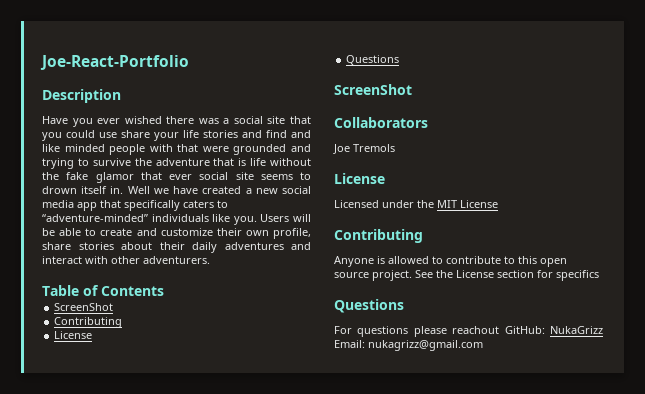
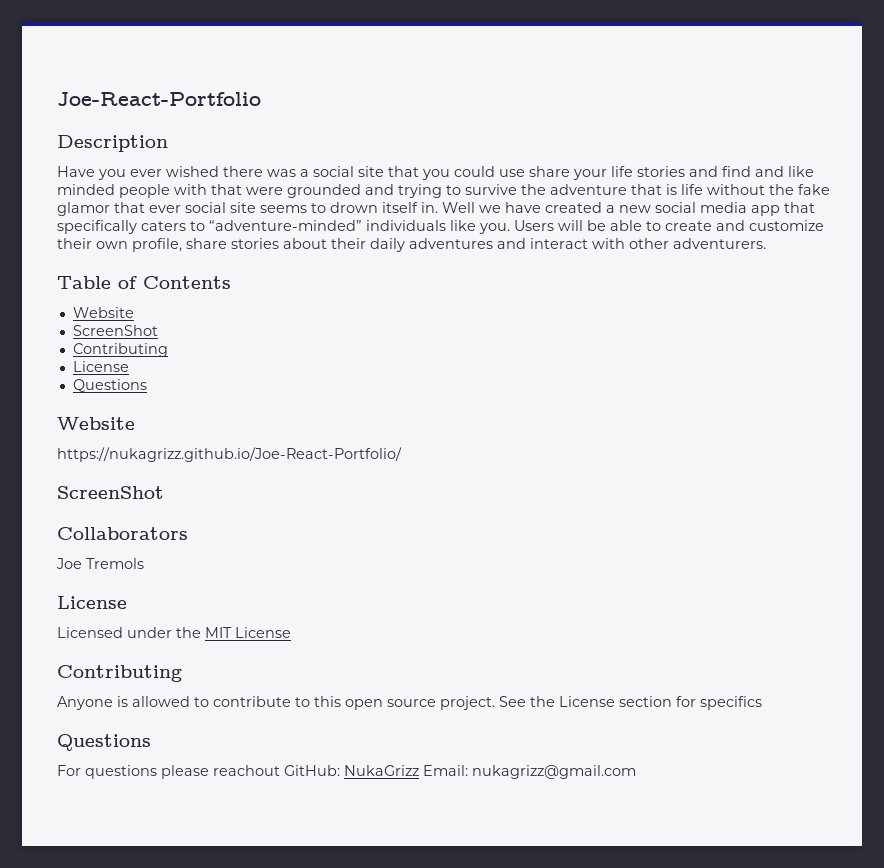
(164, 291) none -> [72,307,134,318] // Website
(400, 60) none -> [57,417,135,430] [57,447,402,462] // Website // https://nukagrizz.github.io/Joe-React-Portfolio/

